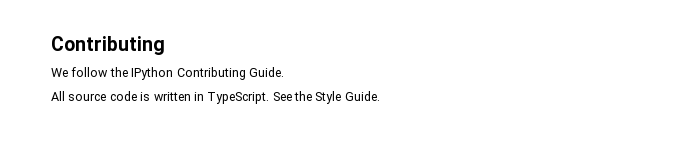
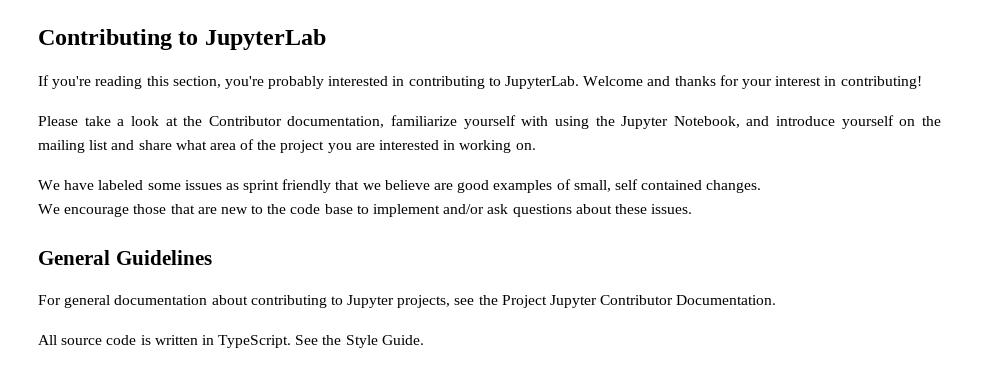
[51,36,165,55] [51,67,284,80] Contributing // We follow the IPython Contributing Guide. -> [38,29,326,50] [38,75,922,89] [38,115,942,129] [38,139,536,153] [38,179,762,193] [38,204,693,217] [38,250,212,265] [38,295,777,308] Contributing to JupyterLab // If you're reading this section, you're probably interested in contributing to JupyterLab. Welcome and thanks for your interest in contributing! // Please take a look at the Contributor documentation, familiarize yourself with using the Jupyter Notebook, and introduce yourself on the mailing list and share what area of the project you are interested in working on. // We have labeled some issues as sprint friendly that we believe are good examples of small, self contained changes. // We encourage those that are new to the code base to implement and/or ask questions about these issues. // General Guidelines // For general documentation about contributing to Jupyter projects, see the Project Jupyter Contributor Documentation.

